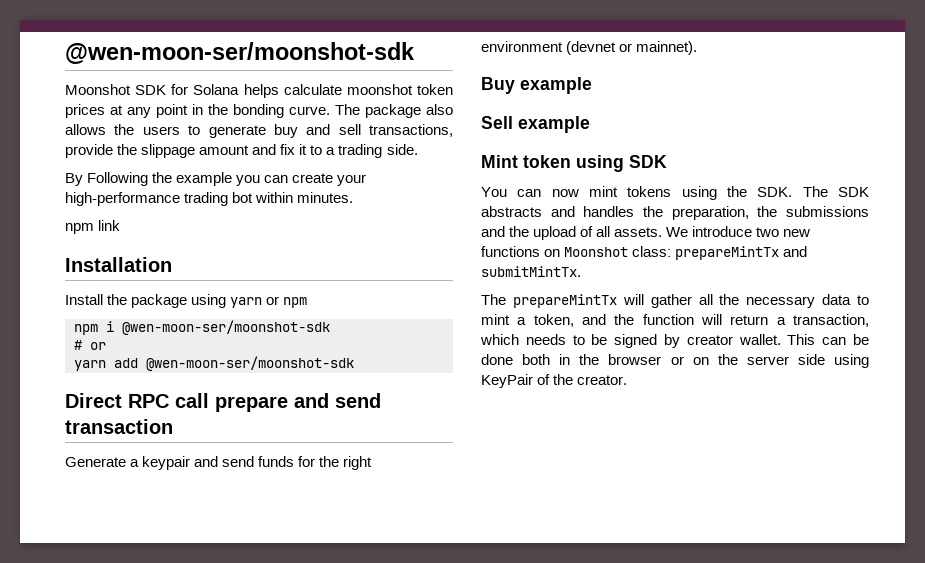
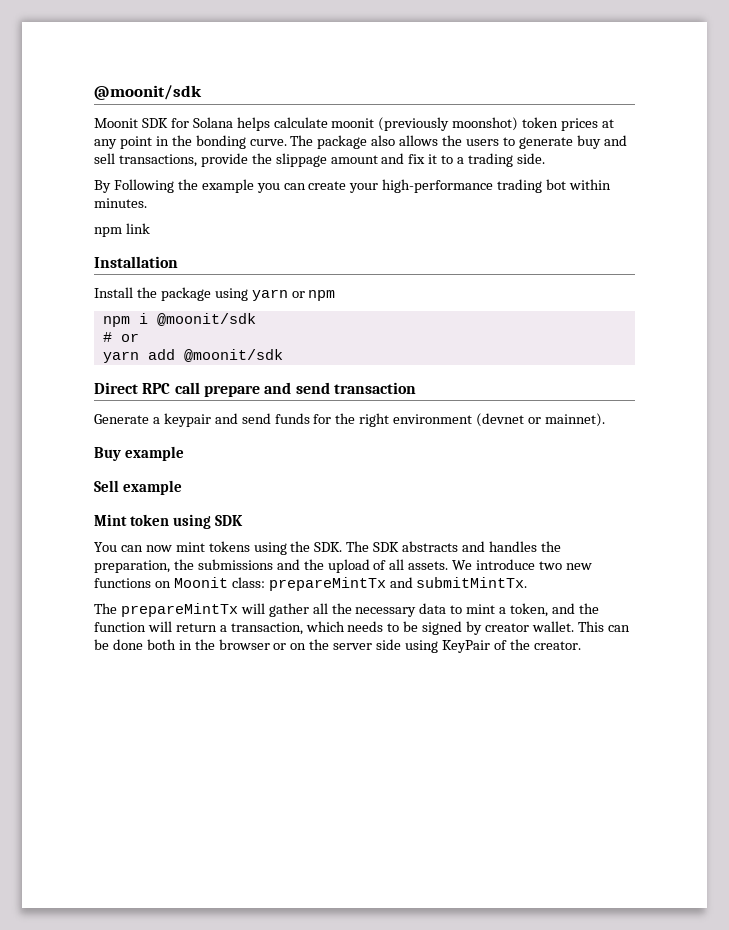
[65,42,415,64] [65,84,131,95] @wen-moon-ser/moonshot-sdk // Moonshot -> [94,85,202,100] [94,118,138,128] @moonit/sdk // Moonit
[346,84,413,95] moonshot -> [331,117,519,131] moonit (previously moonshot)
[122,320,330,335] @wen-moon-ser/moonshot-sdk -> [156,313,256,326] @moonit/sdk
[146,356,354,371] @wen-moon-ser/moonshot-sdk -> [183,349,283,362] @moonit/sdk
[564,247,629,257] Moonshot -> [173,577,228,588] Moonit

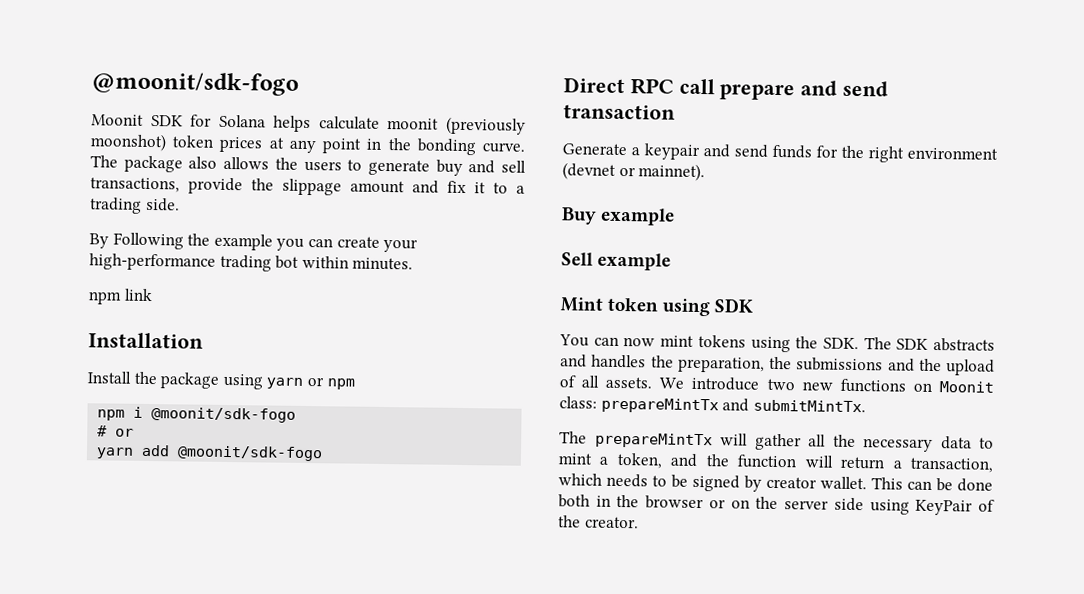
[94,85,202,100] @moonit/sdk -> [91,71,299,96] @moonit/sdk-fogo
[156,313,256,326] @moonit/sdk -> [151,407,297,423] @moonit/sdk-fogo
[183,349,283,362] @moonit/sdk -> [177,445,324,462] @moonit/sdk-fogo

